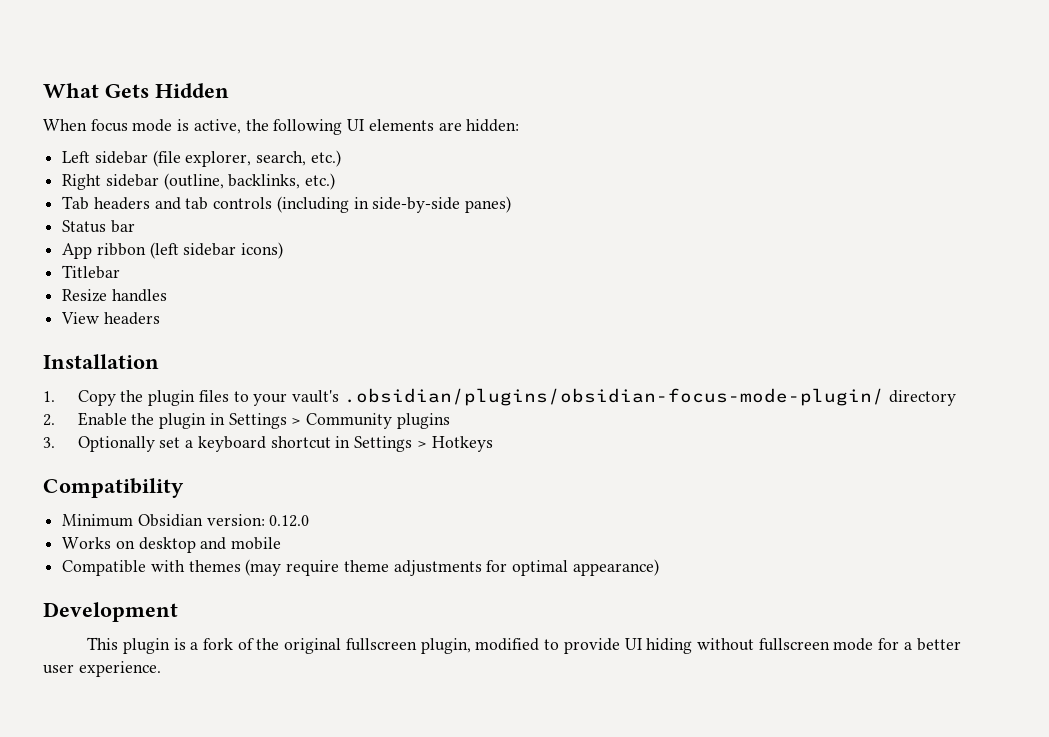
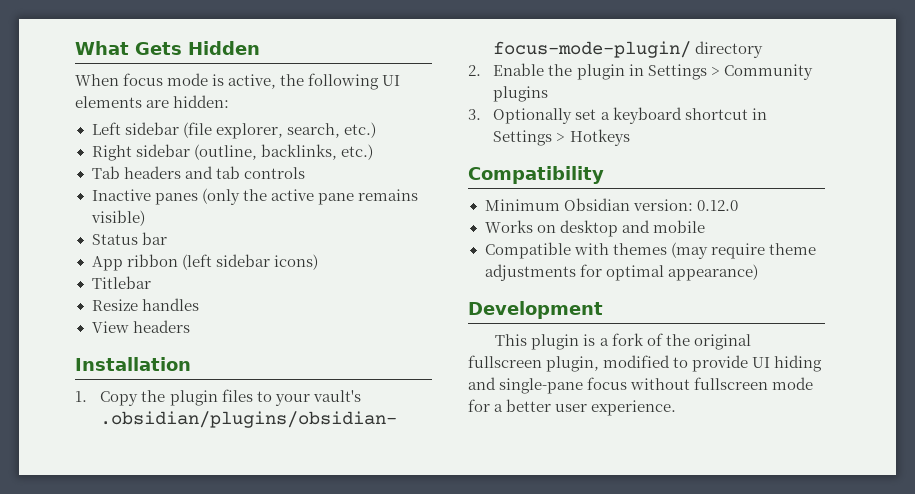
[276,196,512,213] (including in side-by-side panes) -> [91,188,418,205] [90,210,145,226] // Inactive panes (only the active pane remains visible)
(693, 646) none -> [468,377,628,394] and single-pane focus

